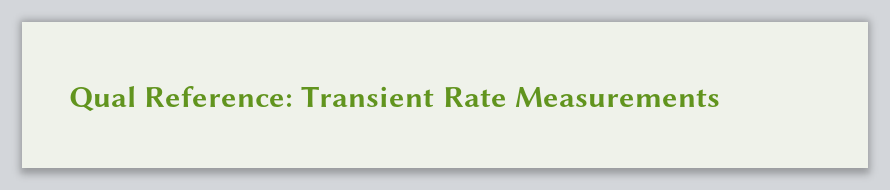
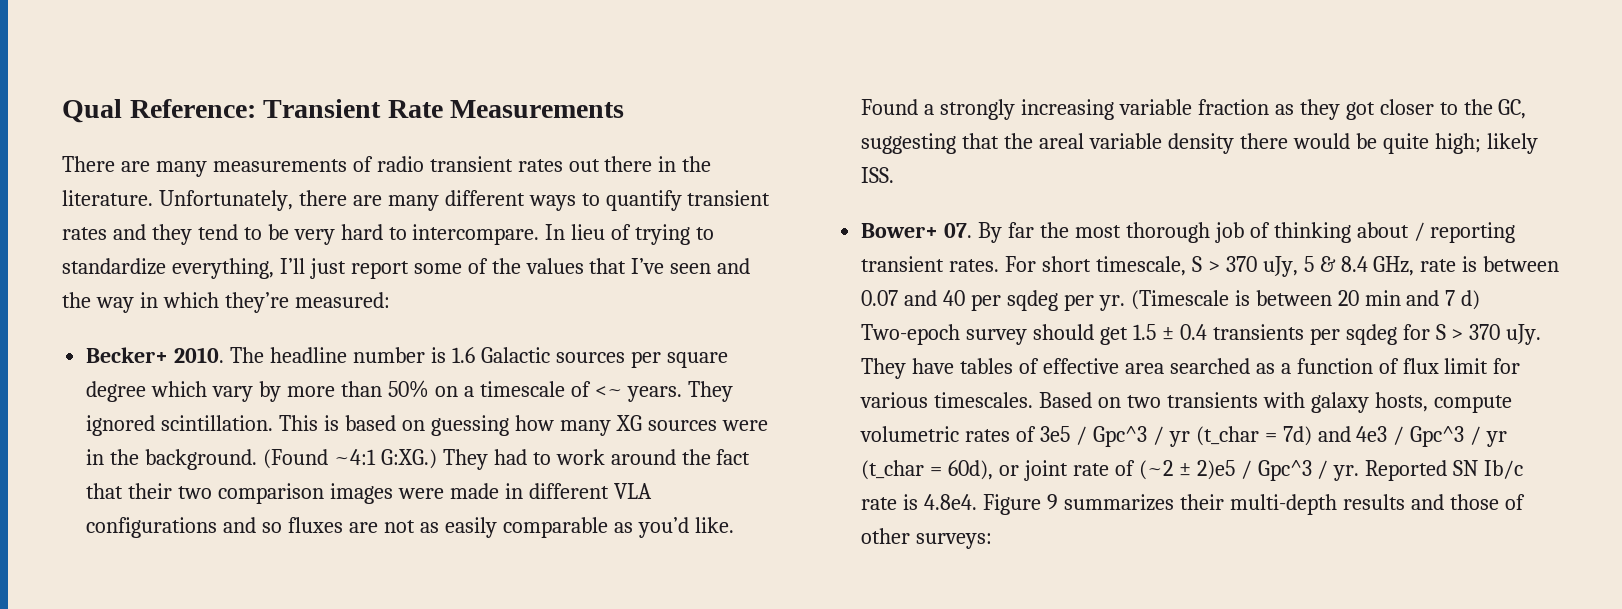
(720, 97) none -> [62,156,712,177] [62,190,771,211] [62,224,715,245] [62,258,751,279] [62,292,390,313] [86,347,728,368] [86,380,734,402] [86,415,768,436] [86,449,751,470] [86,483,652,504] [86,517,734,538] [861,99,1527,120] [861,133,1538,154] [861,167,895,183] [861,222,1516,243] [861,256,1560,277] [861,290,1481,311] [861,324,1542,345] [861,358,1521,379] [860,392,1512,413] [860,426,1508,447] [861,460,1524,481] [861,494,1525,515] [861,528,993,549] // There are many measurements of radio transient rates out there in the literature. Unfortunately, there are many different ways to quantify transient rates and they tend to be very hard to intercompare. In lieu of trying to standardize everything, I’ll just report some of the values that I’ve seen and the way in which they’re measured: // Becker+ 2010. The headline number is 1.6 Galactic sources per square degree which vary by more than 50% on a timescale of <~ years. They ignored scintillation. This is based on guessing how many XG sources were in the background. (Found ~4:1 G:XG.) They had to work around the fact that their two comparison images were made in different VLA configurations and so fluxes are not as easily comparable as you’d like. Found a strongly increasing variable fraction as they got closer to the GC, suggesting that the areal variable density there would be quite high; likely ISS. // Bower+ 07. By far the most thorough job of thinking about / reporting transient rates. For short timescale, S > 370 uJy, 5 & 8.4 GHz, rate is between 0.07 and 40 per sqdeg per yr. (Timescale is between 20 min and 7 d) Two-epoch survey should get 1.5 ± 0.4 transients per sqdeg for S > 370 uJy. They have tables of effective area searched as a function of flux limit for various timescales. Based on two transients with galaxy hosts, compute volumetric rates of 3e5 / Gpc^3 / yr (t_char = 7d) and 4e3 / Gpc^3 / yr (t_char = 60d), or joint rate of (~2 ± 2)e5 / Gpc^3 / yr. Reported SN Ib/c rate is 4.8e4. Figure 9 summarizes their multi-depth results and those of other surveys:

